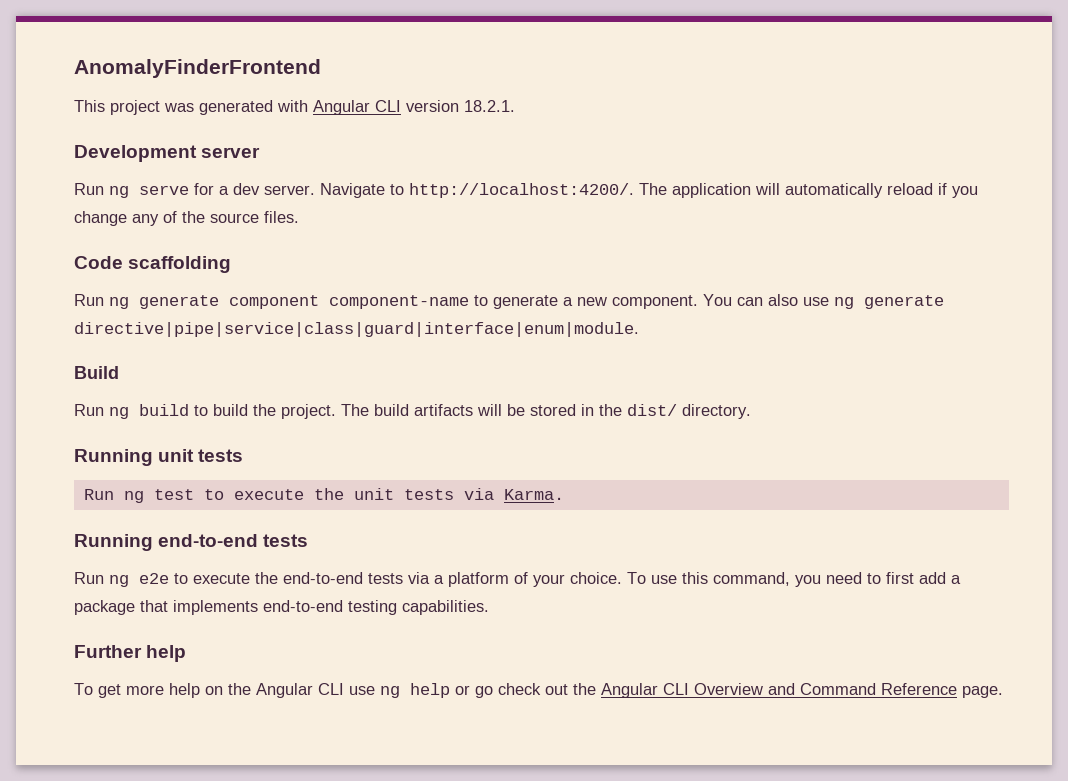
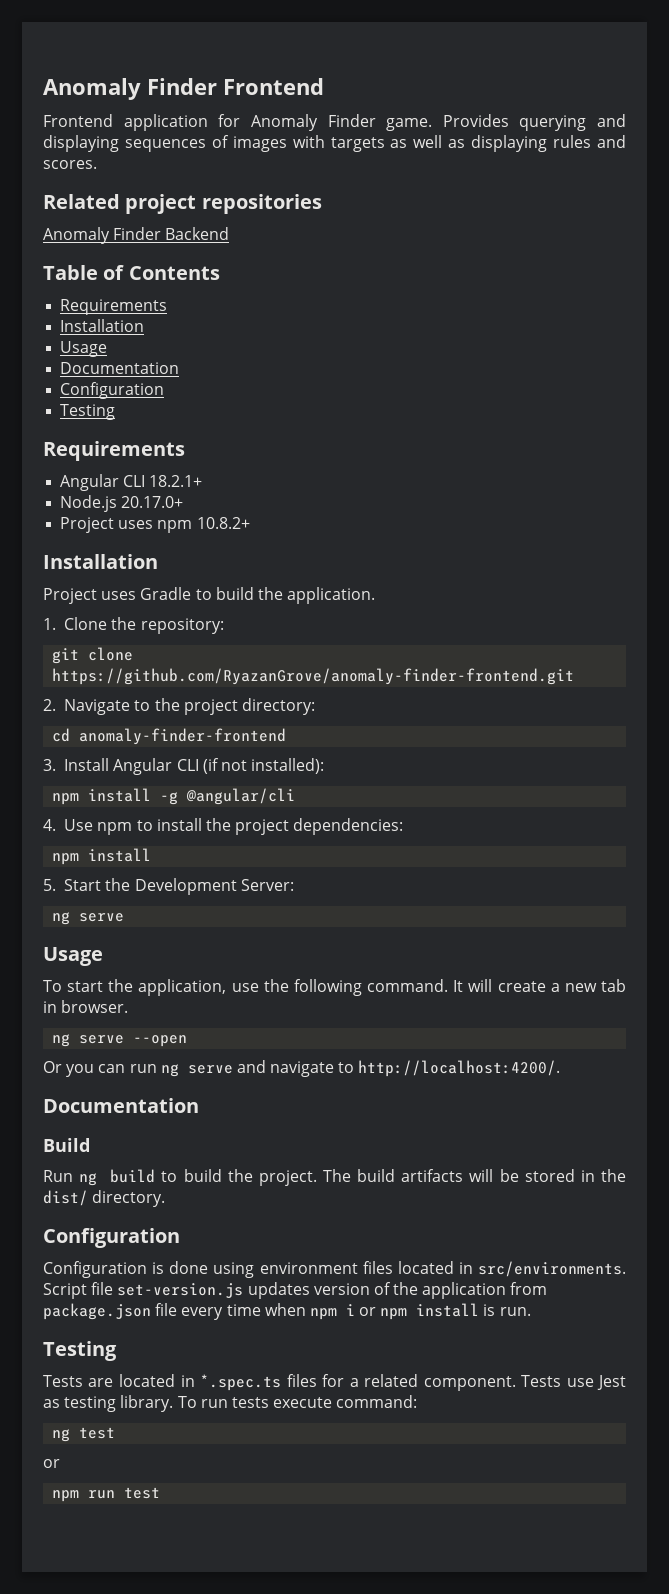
[74,59,321,78] [74,100,515,115] [74,145,261,162] [74,183,978,198] [74,211,299,226] [74,256,232,273] [74,294,944,309] [74,322,639,337] AnomalyFinderFrontend // This project was generated with Angular CLI version 18.2.1. // Development server // Run ng serve for a dev server. Navigate to http://localhost:4200/. The application will automatically reload if you change any of the source files. // Code scaffolding // Run ng generate component component-name to generate a new component. You can also use ng generate directive|pipe|service|class|guard|interface|enum|module. -> [43,78,324,100] [43,114,626,131] [43,135,626,152] [43,160,97,169] [43,194,322,214] [43,227,230,244] [43,265,220,280] [60,299,168,315] [60,319,145,332] [60,341,108,357] [60,362,180,374] [60,382,165,399] [60,404,116,420] [43,441,185,461] [60,474,203,491] [60,495,184,512] [60,517,250,533] [43,554,158,569] [43,587,376,604] [43,617,224,634] [52,647,134,664] [52,668,575,685] [43,698,315,715] [52,728,287,745] [43,758,325,775] [52,788,296,805] [43,818,404,835] [52,848,152,865] [43,878,294,895] [52,912,125,925] [43,947,103,966] [43,979,627,996] [43,1000,129,1013] [52,1034,188,1047] [43,1060,561,1077] [43,1098,199,1113] Anomaly Finder Frontend // Frontend application for Anomaly Finder game. Provides querying and displaying sequences of images with targets as well as displaying rules and scores. // Related project repositories // Anomaly Finder Backend // Table of Contents // Requirements // Installation // Usage // Documentation // Configuration // Testing // Requirements // Angular CLI 18.2.1+ // Node.js 20.17.0+ // Project uses npm 10.8.2+ // Installation // Project uses Gradle to build the application. // 1. Clone the repository: // git clone https://github.com/RyazanGrove/anomaly-finder-frontend.git // 2. Navigate to the project directory: // cd anomaly-finder-frontend // 3. Install Angular CLI (if not installed): // npm install -g @angular/cli // 4. Use npm to install the project dependencies: // npm install // 5. Start the Development Server: // ng serve // Usage // To start the application, use the following command. It will create a new tab in browser. // ng serve --open // Or you can run ng serve and navigate to http://localhost:4200/. // Documentation
[74,449,244,466] [83,489,114,500] Running unit tests // Run -> [43,1228,180,1248] [43,1261,626,1278] [43,1282,548,1299] [43,1303,531,1320] [43,1341,117,1361] [43,1374,626,1391] [43,1395,418,1412] Configuration // Configuration is done using environment files located in src/environments. Script file set-version.js updates version of the application from package.json file every time when npm i or npm install is run. // Testing // Tests are located in *.spec.ts files for a related component. Tests use Jest as testing library. To run tests execute command: //
[203,488,564,500] [74,534,309,551] [74,572,961,587] [74,600,489,615] [74,645,187,662] [74,683,1003,698] to execute the unit tests via Karma. // Running end-to-end tests // Run ng e2e to execute the end-to-end tests via a platform of your choice. To use this command, you need to first add a package that implements end-to-end testing capabilities. // Further help // To get more help on the Angular CLI use ng help or go check out the Angular CLI Overview and Command Reference page. -> [43,1459,60,1468] [52,1487,161,1502] // or // npm run test

